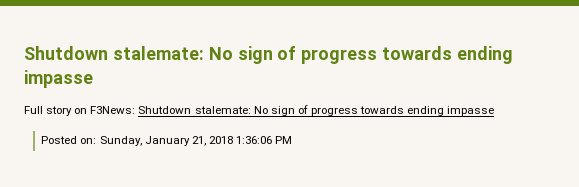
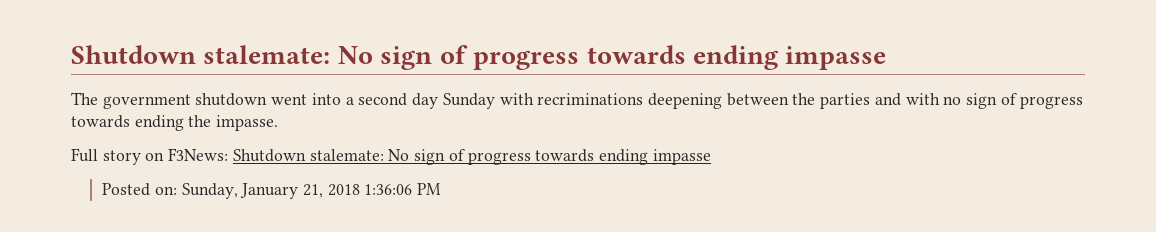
[24,46,514,64] [24,70,93,88] Shutdown stalemate: No sign of progress towards ending impasse -> [71,45,887,70] [71,92,1083,109] [71,115,279,131] Shutdown stalemate: No sign of progress towards ending impasse // The government shutdown went into a second day Sunday with recriminations deepening between the parties and with no sign of progress towards ending the impasse.

